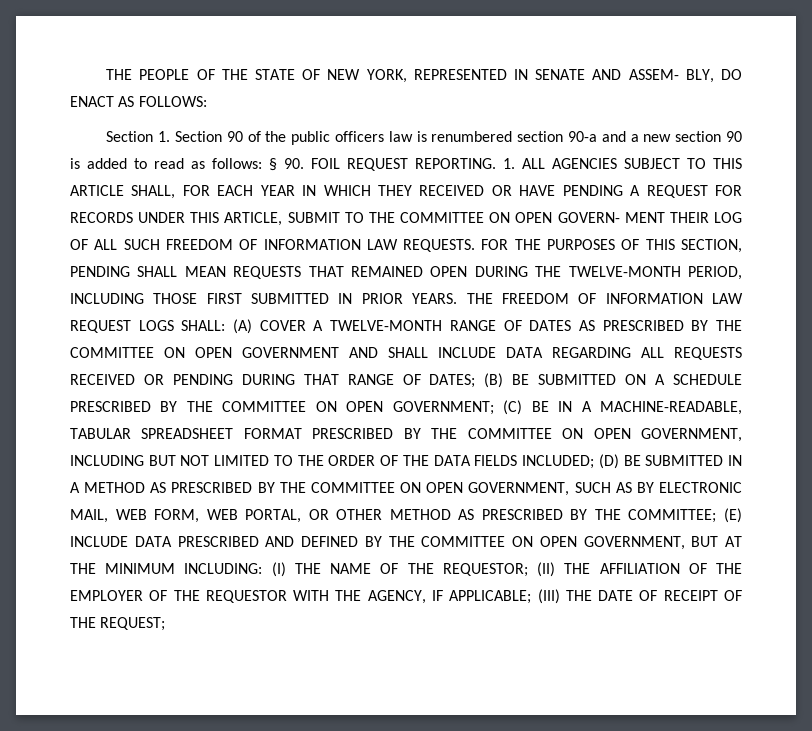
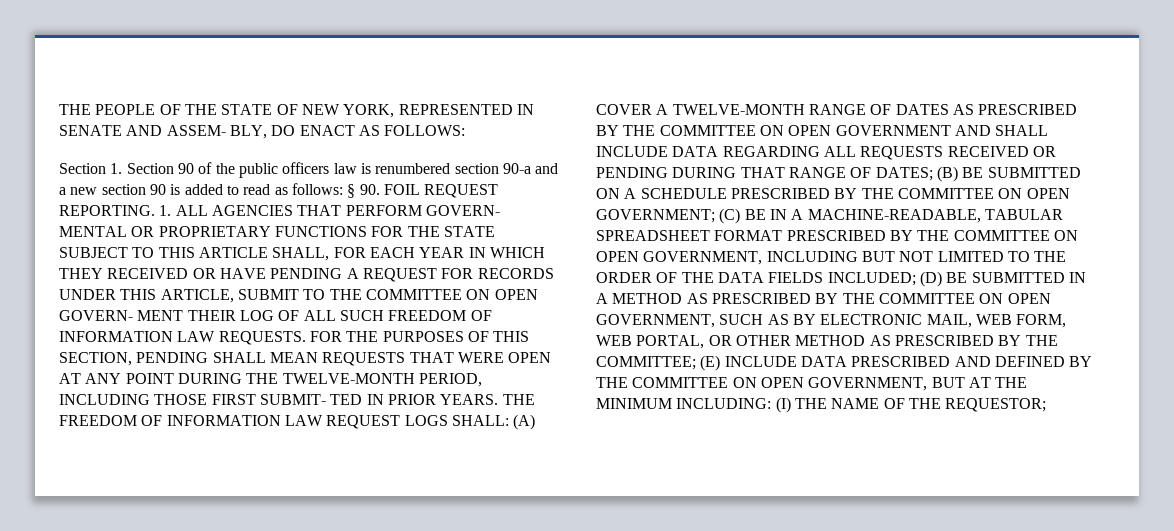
(617, 163) none -> [297,205,500,216] [59,226,495,237] THAT PERFORM GOVERN- MENTAL OR PROPRIETARY FUNCTIONS FOR THE STATE
[351,266,468,277] REMAINED OPEN -> [457,352,552,363] [59,373,174,384] WERE OPEN AT ANY POINT
[251,293,330,304] SUBMITTED -> [259,394,363,405] SUBMIT- TED
[537,562,743,577] [70,589,743,604] [70,617,166,631] (II) THE AFFILIATION OF THE EMPLOYER OF THE REQUESTOR WITH THE AGENCY, IF APPLICABLE; (III) THE DATE OF RECEIPT OF THE REQUEST; -> (1047, 405) none

